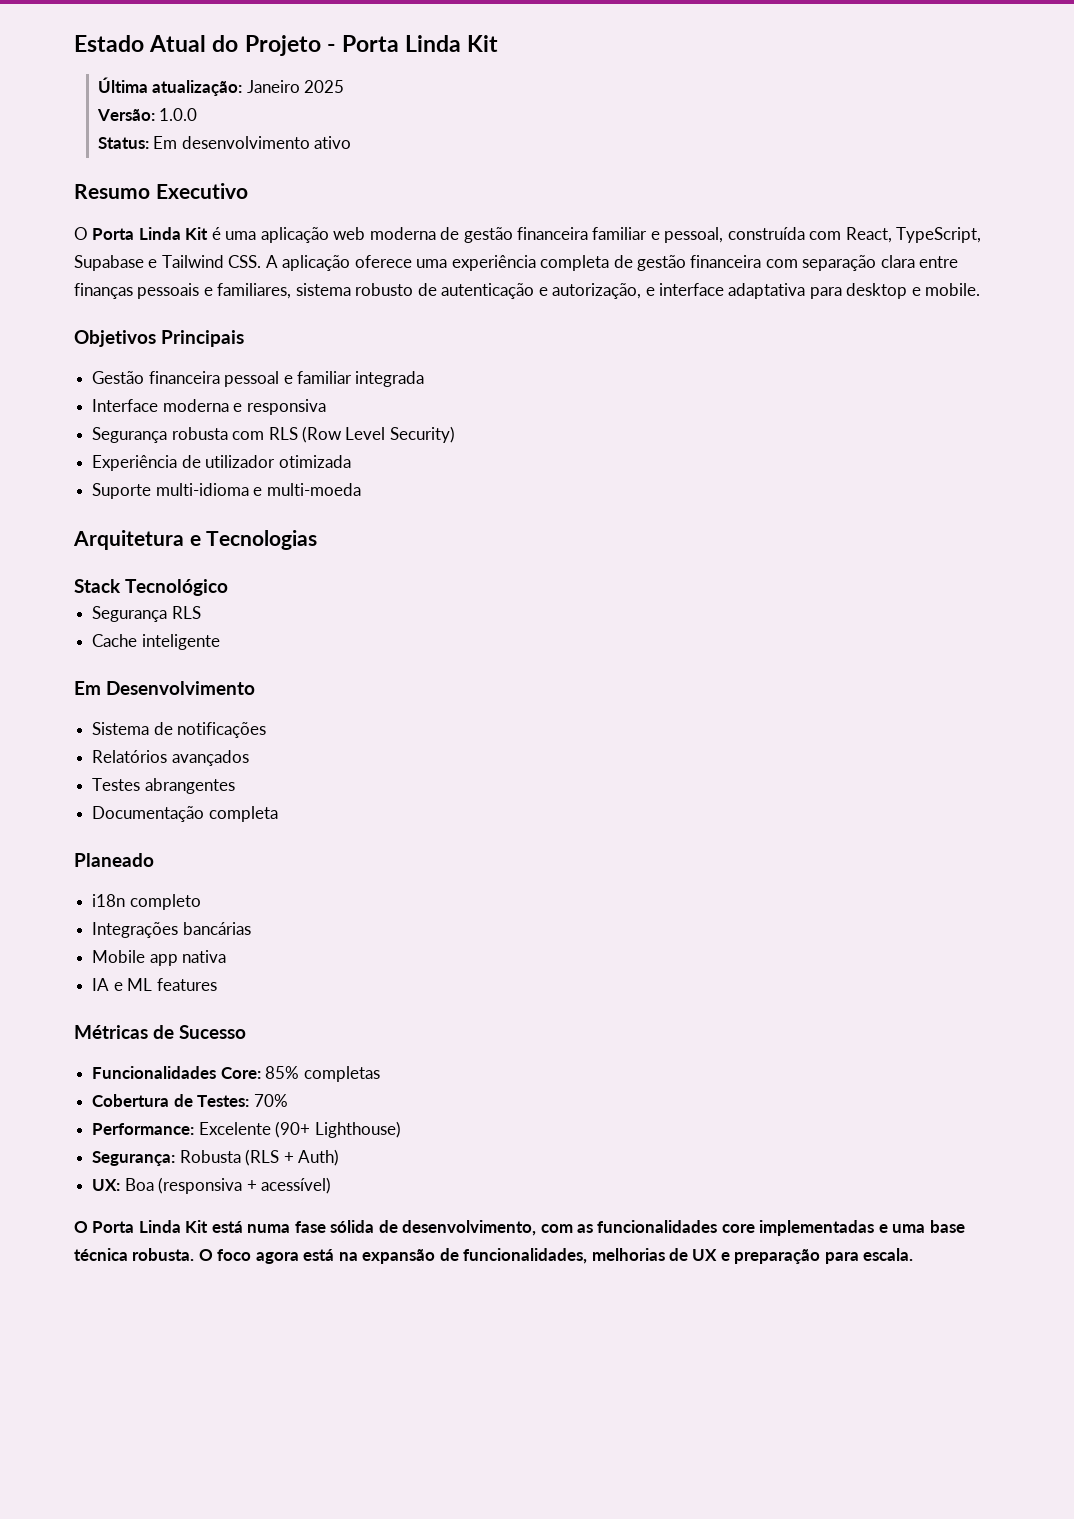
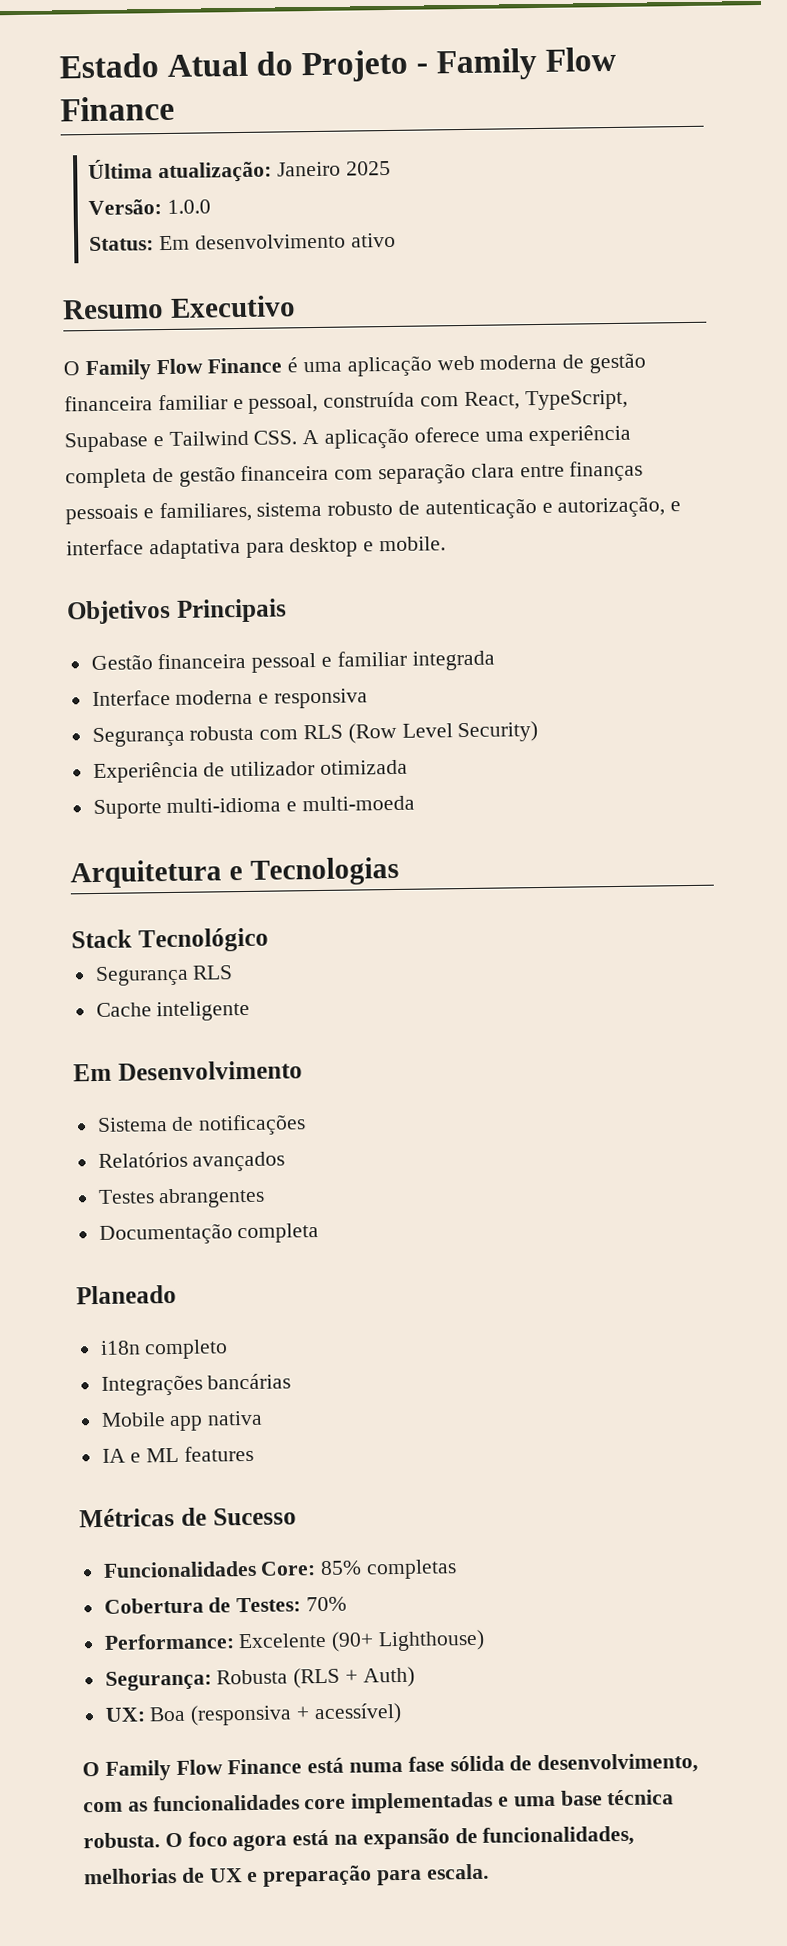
[342,35,499,52] Porta Linda Kit -> [436,46,618,81] [60,95,175,122] Family Flow Finance
[92,227,209,240] Porta Linda Kit -> [84,357,283,381] Family Flow Finance
[92,1220,209,1233] Porta Linda Kit -> [104,1758,303,1781] Family Flow Finance

